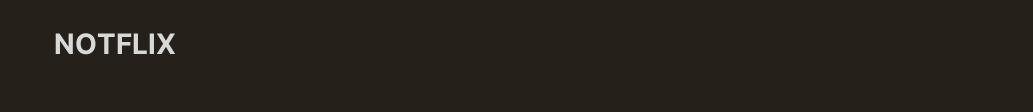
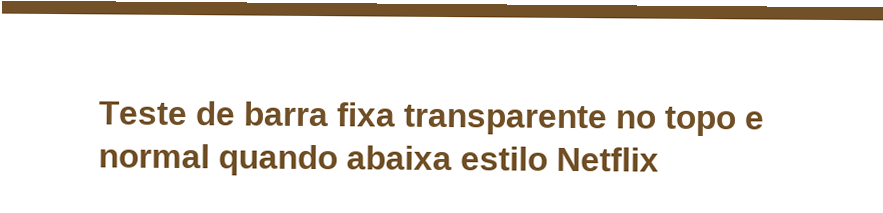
[54,33,176,55] NOTFLIX -> [98,101,765,137] [98,143,660,177] Teste de barra fixa transparente no topo e normal quando abaixa estilo Netflix

